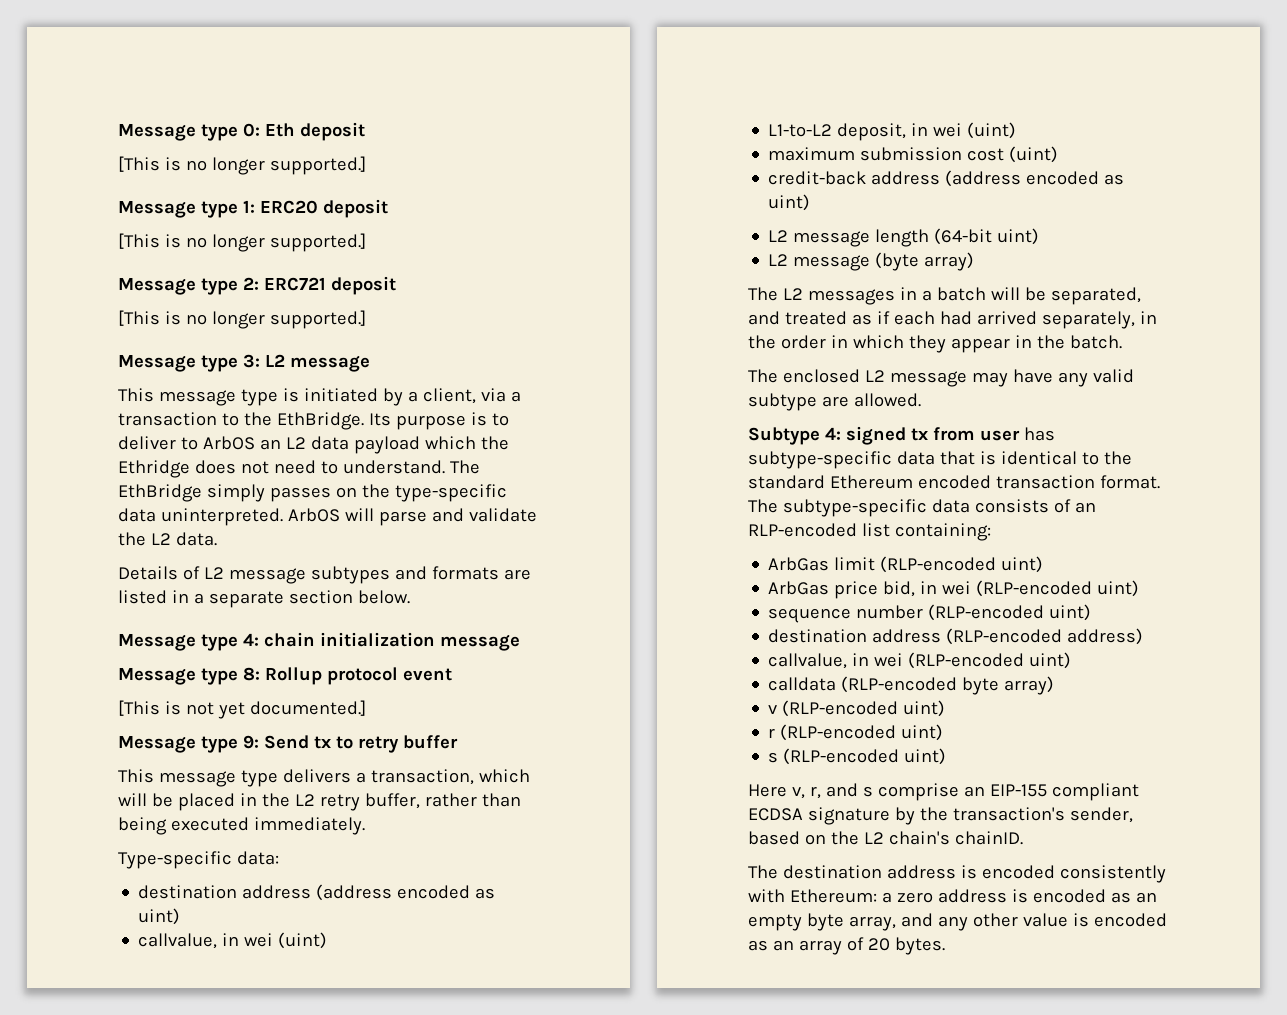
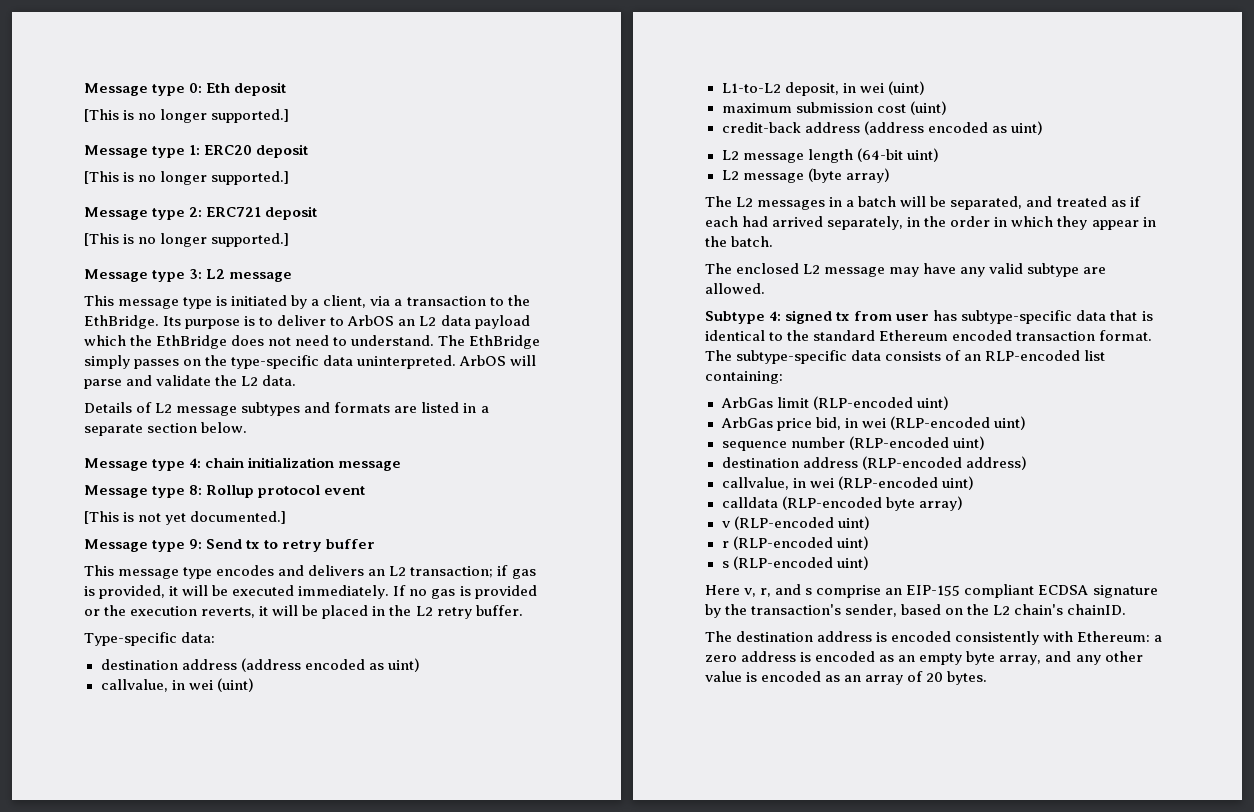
[118,460,190,478] Ethridge -> [156,335,228,349] EthBridge
[282,769,530,785] delivers a transaction, which -> [216,565,536,579] [84,585,537,599] [84,605,269,618] encodes and delivers an L2 transaction; if gas is provided, it will be executed immediately. If no gas is provided or the execution reverts, it
[364,793,521,809] [118,817,365,835] buffer, rather than being executed immediately. -> [475,605,523,616] buffer.

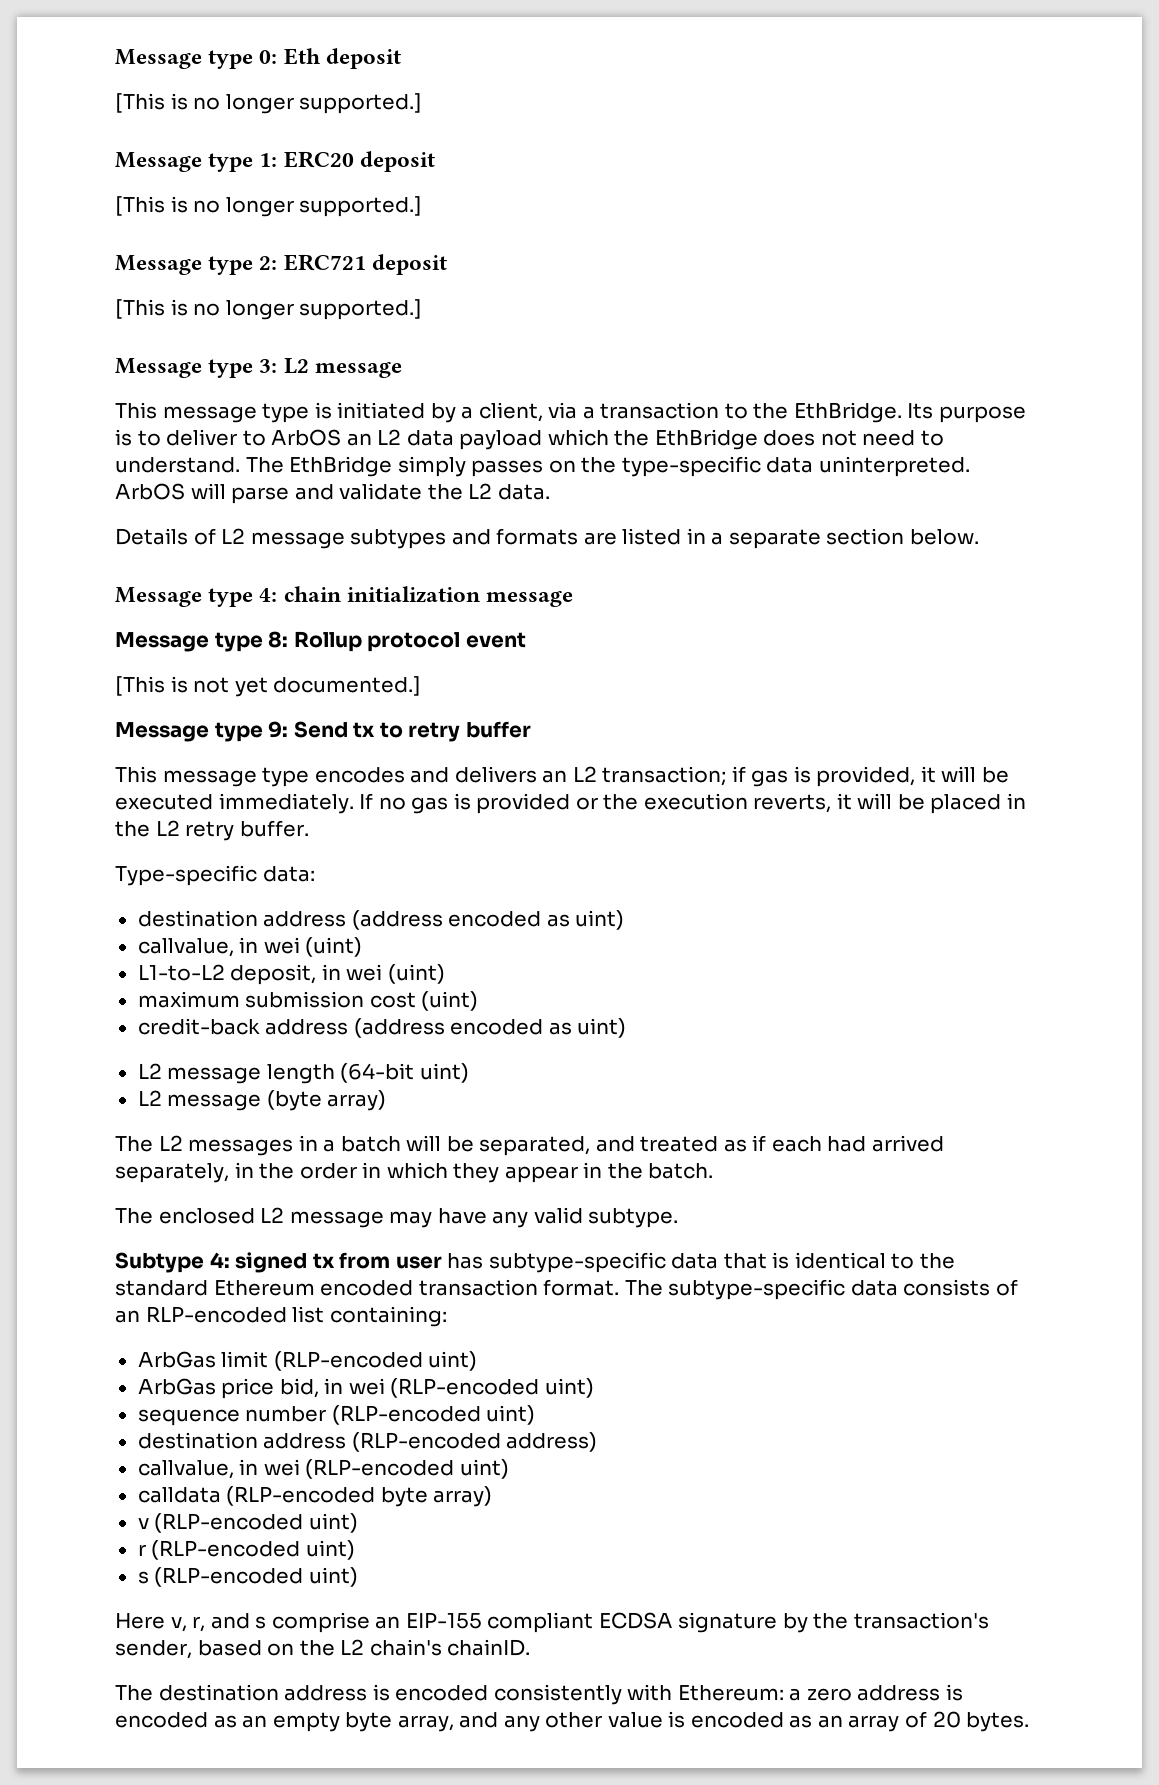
[1027,263,1107,277] [705,283,765,294] subtype are allowed. -> [588,1208,679,1228] subtype.

